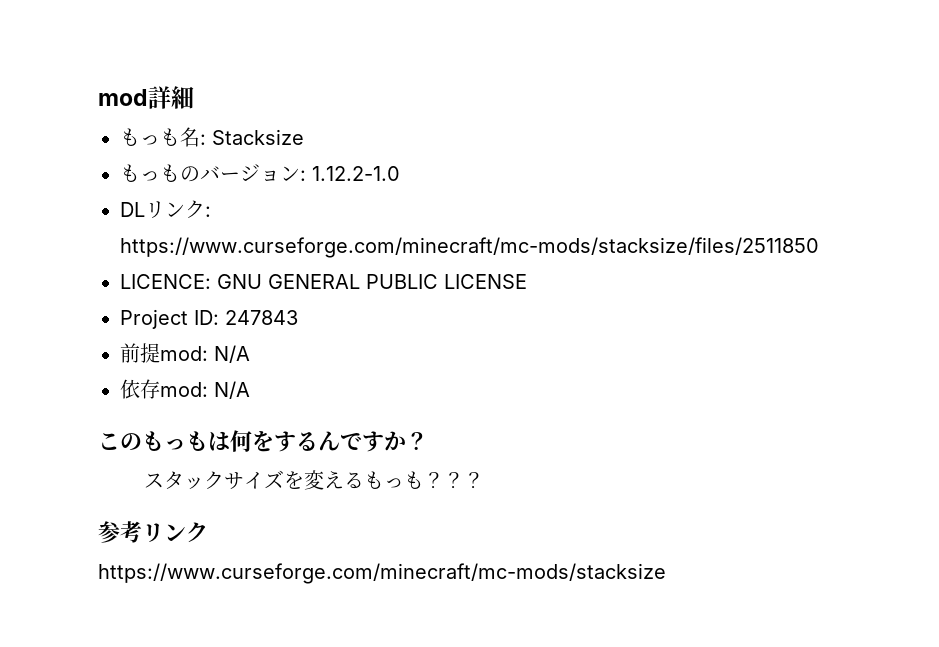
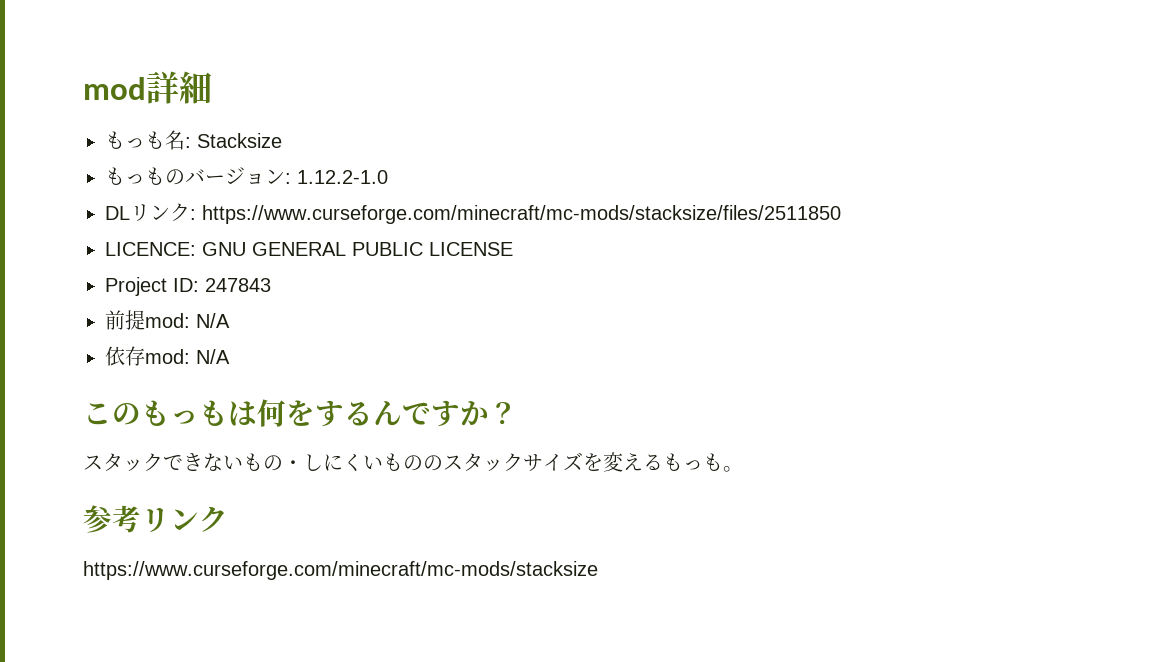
(225, 480) none -> [163,453,523,472] できないもの・しにくいもののスタック
[424,472,485,489] ？？？ -> [723,466,743,472] 。

